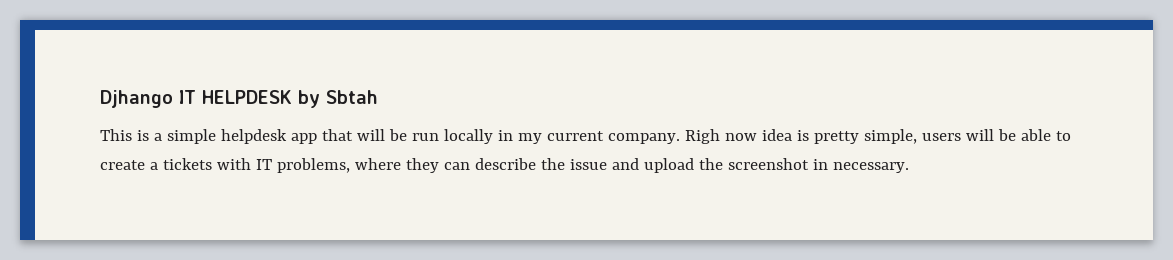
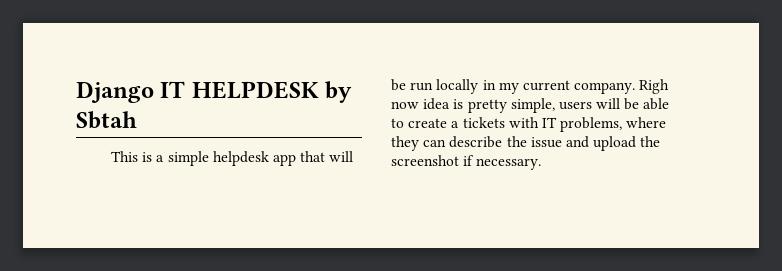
[100,90,173,108] Djhango -> [76,81,154,103] Django
[812,159,828,170] in -> [463,155,475,166] if

